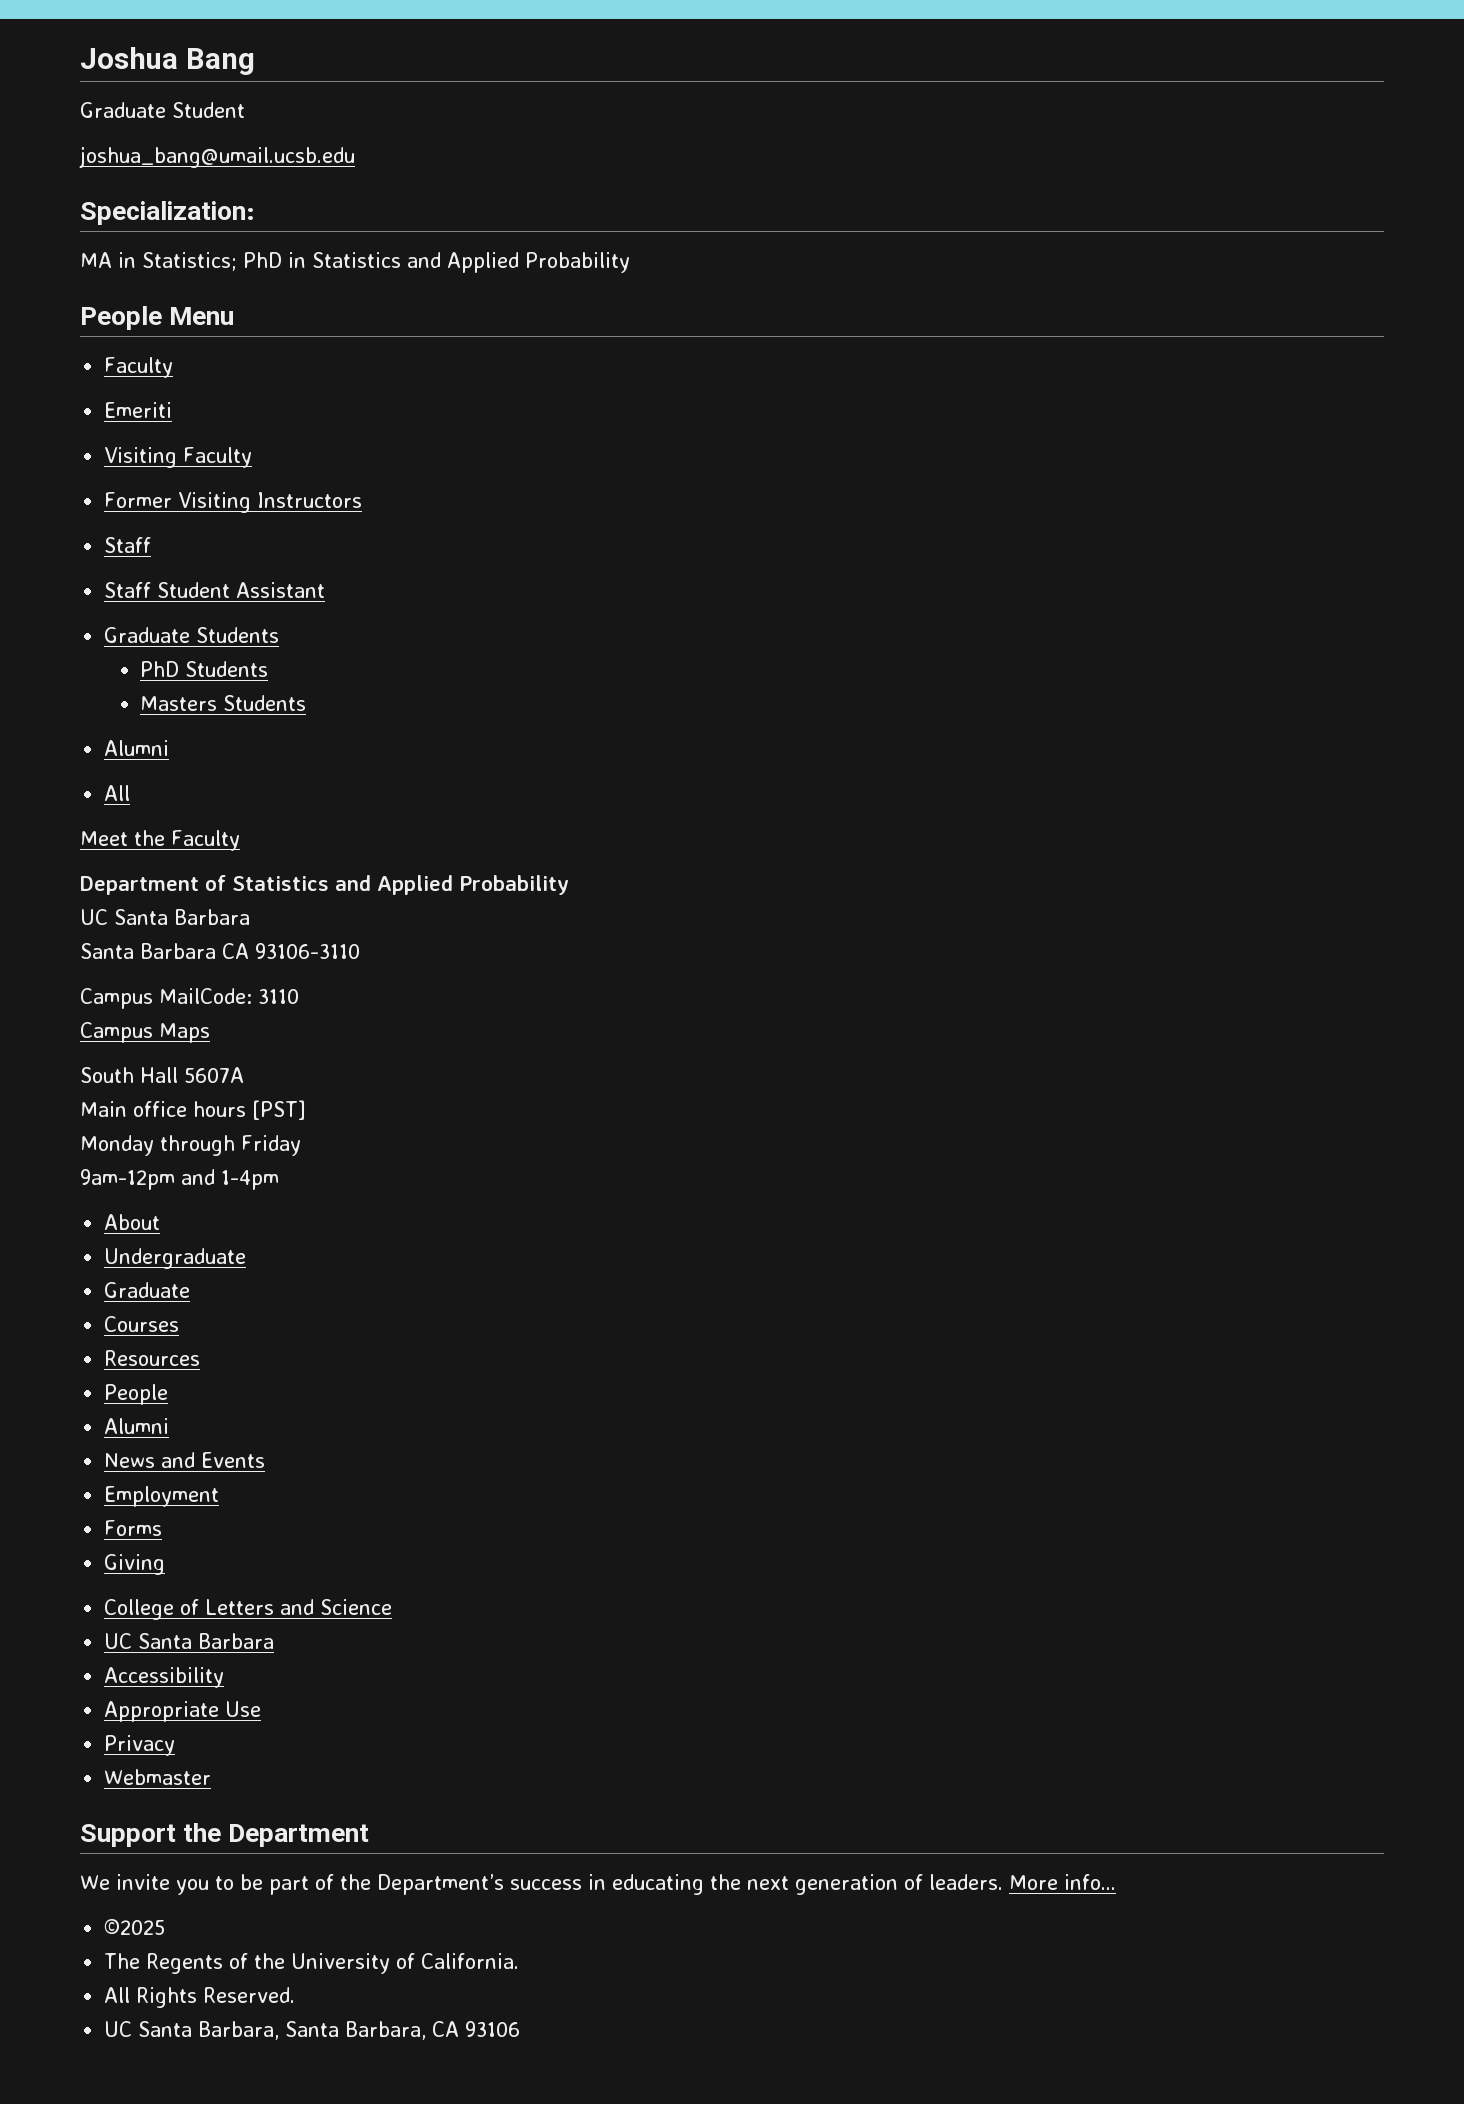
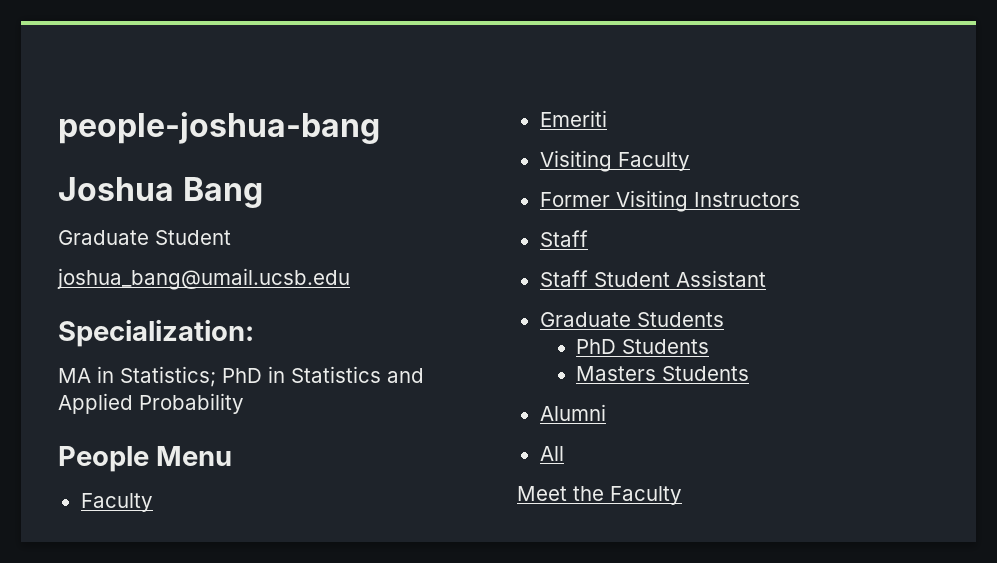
(80, 58) none -> [58,112,380,144] people-joshua-bang //
[80,875,569,895] [80,909,250,925] [80,943,360,959] [80,988,299,1009] [80,1022,210,1043] [80,1067,244,1083] [80,1100,306,1120] [80,1135,301,1156] [80,1169,279,1190] [104,1214,161,1230] [104,1248,247,1269] [104,1282,191,1298] [104,1316,180,1332] [104,1350,201,1366] [104,1384,169,1405] [104,1418,170,1434] [104,1452,266,1468] [104,1486,220,1507] [104,1520,163,1536] [104,1554,166,1575] [104,1599,393,1620] [104,1633,275,1649] [104,1667,225,1688] [104,1701,262,1722] [104,1735,176,1756] [104,1769,212,1785] [80,1823,370,1847] [80,1874,1116,1895] [104,1919,166,1935] [104,1953,520,1974] [104,1987,296,2008] [104,2021,521,2040] // Department of Statistics and Applied Probability // UC Santa Barbara // Santa Barbara CA 93106-3110 // Campus MailCode: 3110 // Campus Maps // South Hall 5607A // Main office hours [PST] // Monday through Friday // 9am-12pm and 1-4pm // About // Undergraduate // Graduate // Courses // Resources // People // Alumni // News and Events // Employment // Forms // Giving // College of Letters and Science // UC Santa Barbara // Accessibility // Appropriate Use // Privacy // Webmaster // Support the Department // We invite you to be part of the Department’s success in educating the next generation of leaders. More info... // ©2025 // The Regents of the University of California. // All Rights Reserved. // UC Santa Barbara, Santa Barbara, CA 93106 -> (682, 495) none

